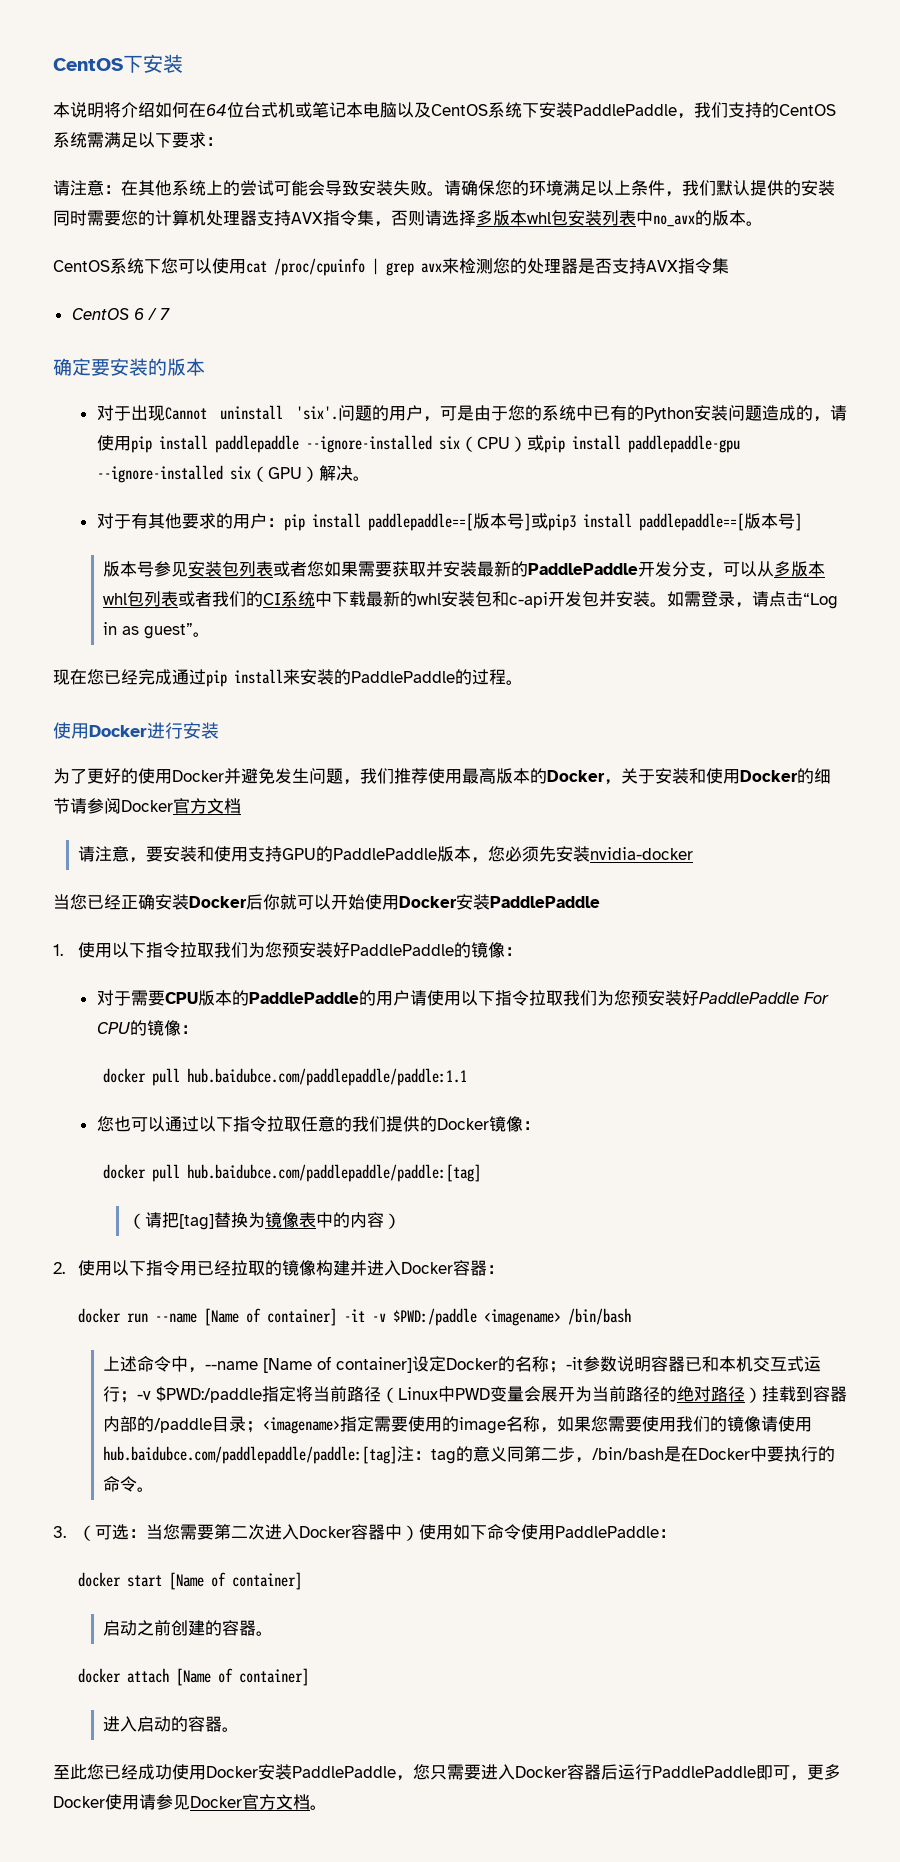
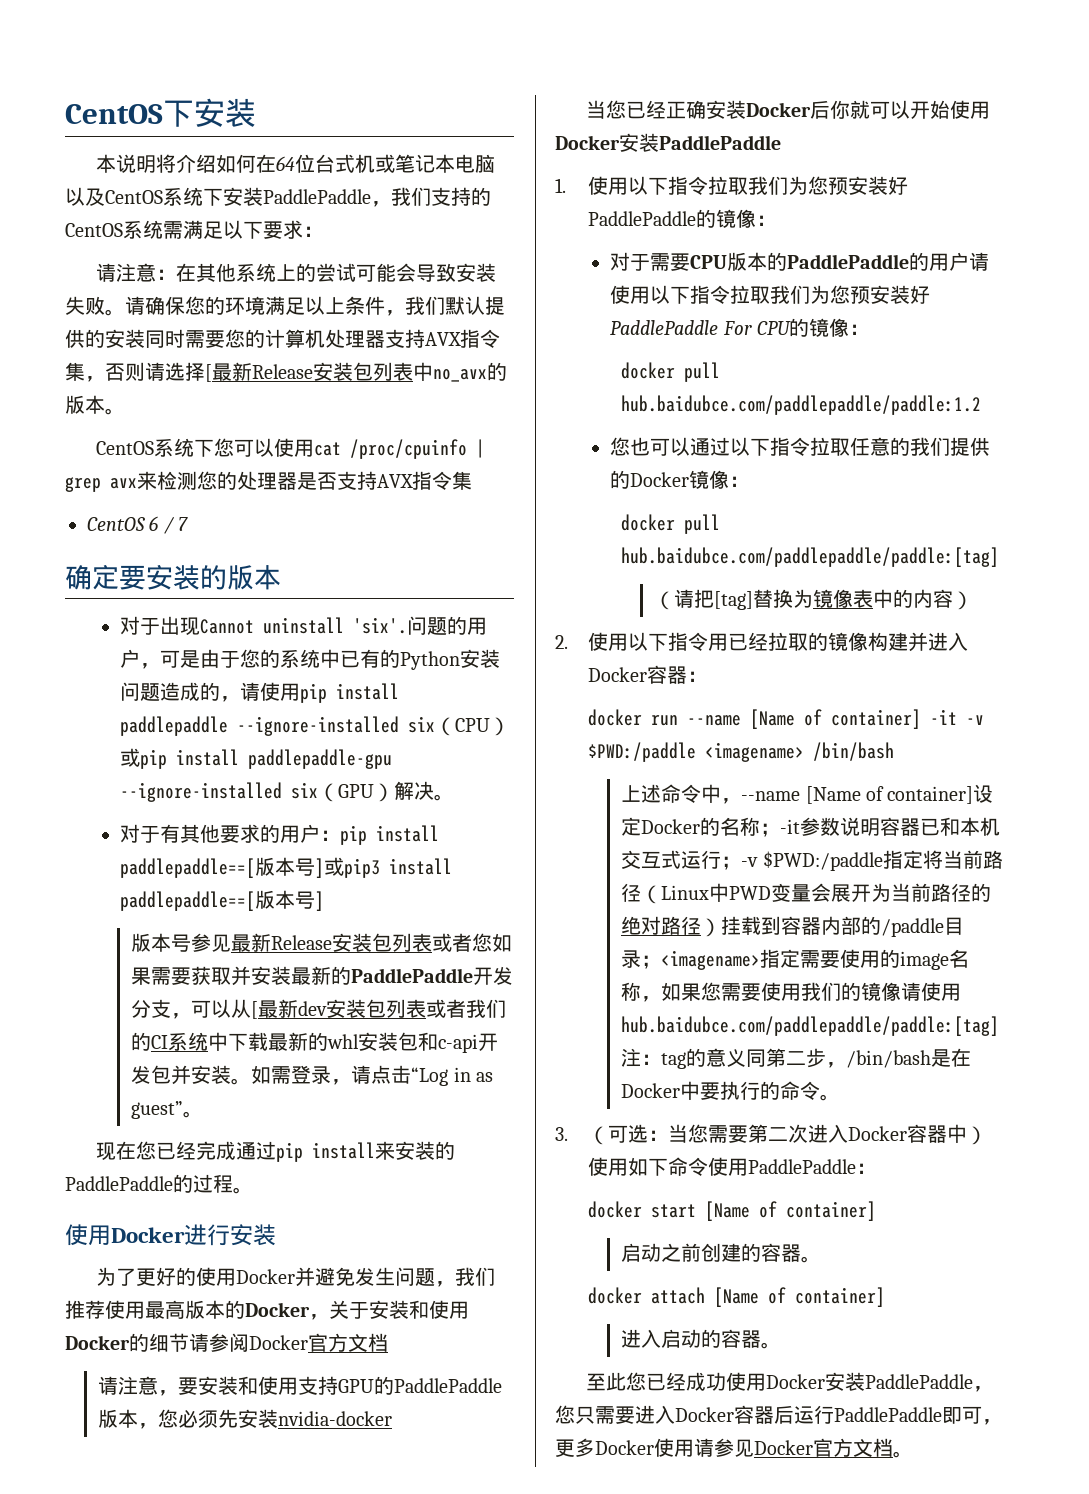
[476,210,602,226] 多版本whl包安装 -> [205,362,373,382] [最新Release安装包
(188, 569) none -> [231,933,333,952] 最新Release
[773,561,825,577] [102,593,127,605] 多版本whl -> [251,999,367,1019] [最新dev安装
[186,1068,467,1086] hub.baidubce.com/paddlepaddle/paddle:1.1 -> [621,395,982,415] hub.baidubce.com/paddlepaddle/paddle:1.2

